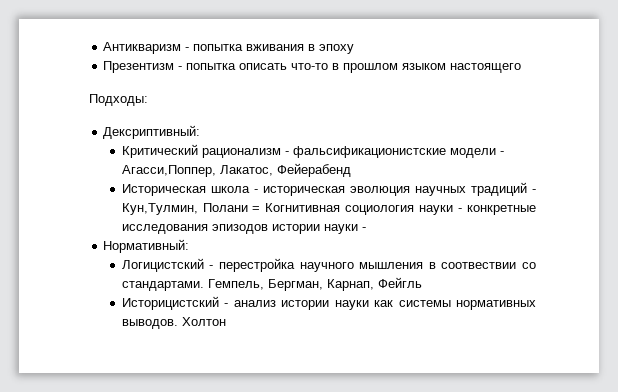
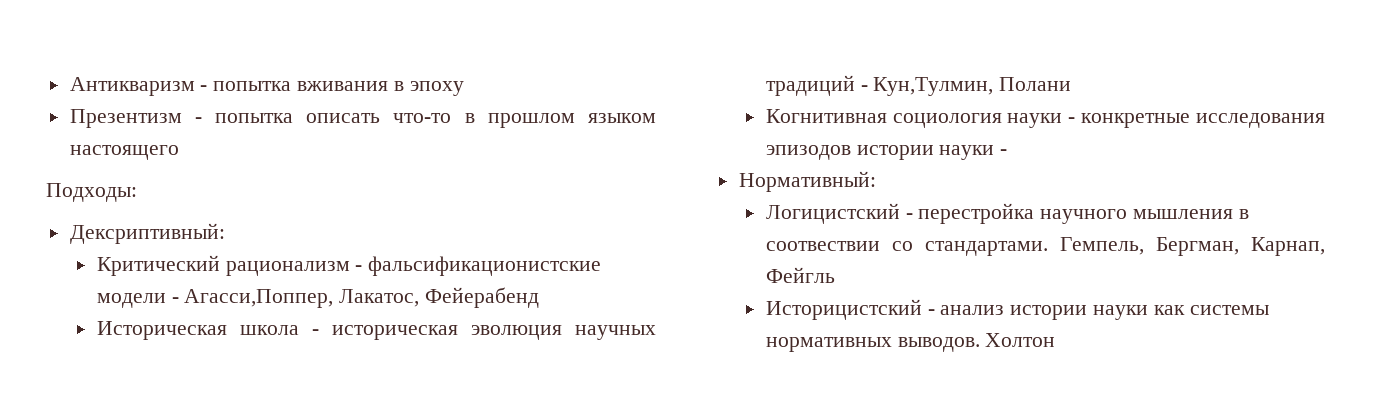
[252,206,261,212] = -> (1072, 84) //

